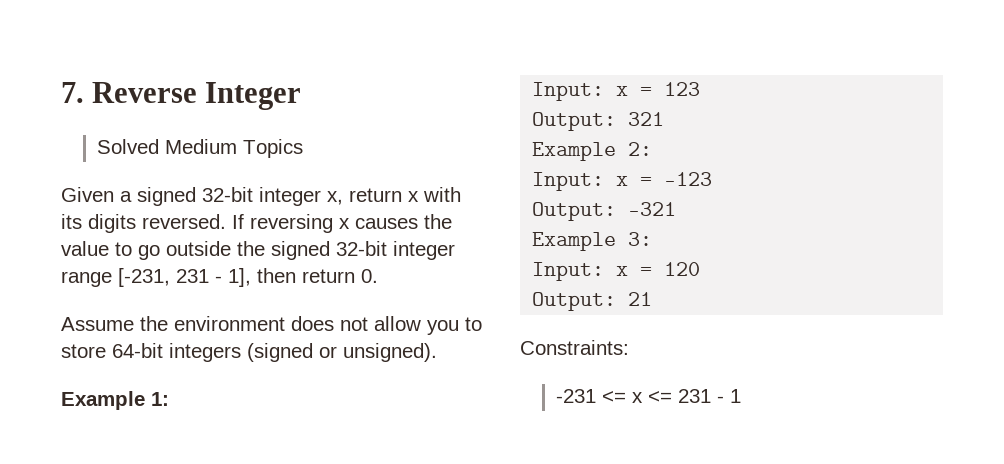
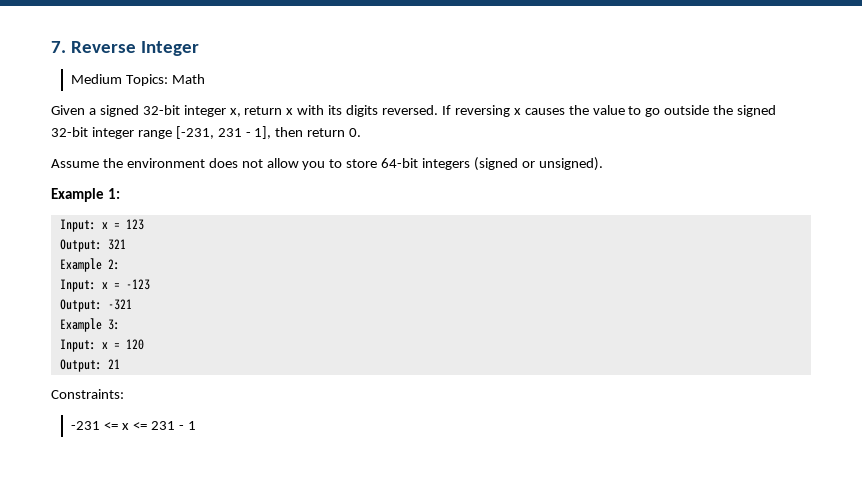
[97,139,304,158] Solved Medium Topics -> [71,74,206,86] Medium Topics: Math

